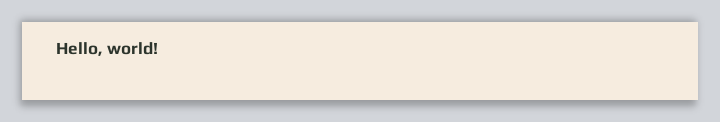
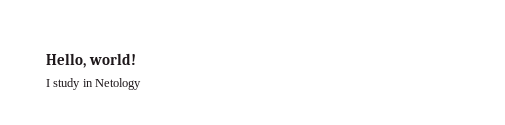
(158, 48) none -> [46,78,142,90] // I study in Netology

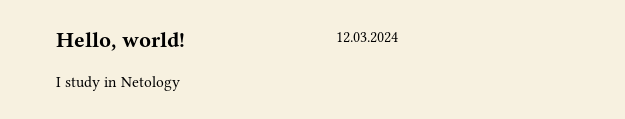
(142, 84) none -> [336,32,398,43] // 12.03.2024

